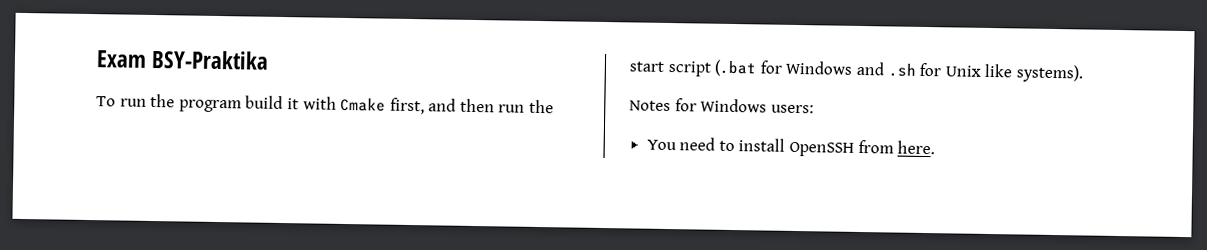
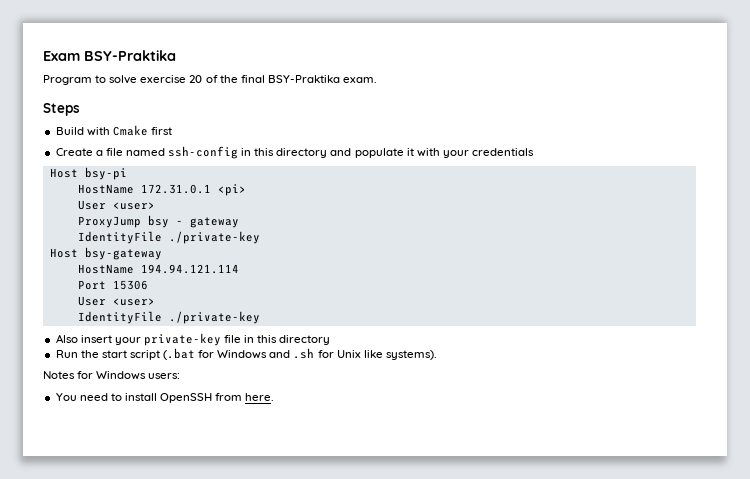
[96,93,526,115] To run the program build it with Cmake first, and then run -> [43,75,377,85] [43,103,80,116] [55,125,172,136] [55,146,535,159] [49,167,127,180] [77,184,246,196] [77,200,155,210] [77,215,239,228] [77,231,260,244] [49,247,162,260] [77,264,239,274] [77,280,148,290] [77,296,155,306] [77,311,260,324] [55,333,331,346] [55,350,78,358] Program to solve exercise 20 of the final BSY-Praktika exam. // Steps // Build with Cmake first // Create a file named ssh-config in this directory and populate it with your credentials // Host bsy-pi // HostName 172.31.0.1 <pi> // User <user> // ProxyJump bsy - gateway // IdentityFile ./private-key // Host bsy-gateway // HostName 194.94.121.114 // Port 15306 // User <user> // IdentityFile ./private-key // Also insert your private-key file in this directory // Run

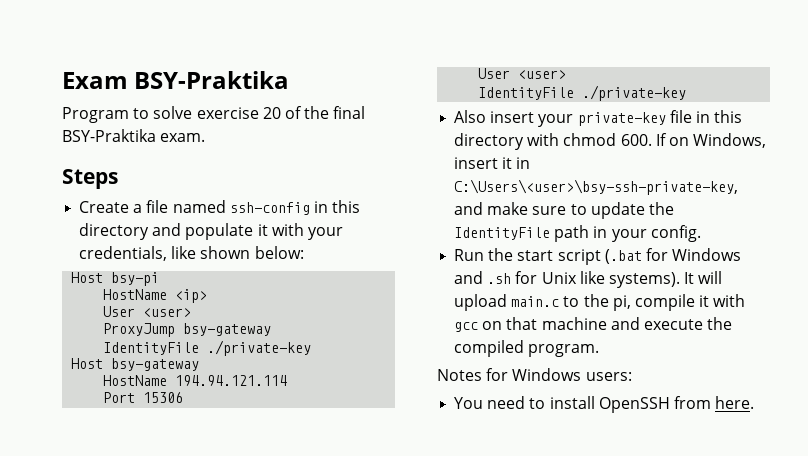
[55,125,172,136] // Build with Cmake first -> (118, 179) none
[472,148,535,156] credentials -> [79,246,304,261] credentials, like shown below:
[140,184,246,196] 172.31.0.1 <pi> -> [175,289,208,303] <ip>
[147,215,239,228] bsy - gateway -> [183,323,272,336] bsy-gateway
(331, 340) none -> [527,133,767,148] [454,157,531,169] [454,179,739,195] [454,202,674,219] [454,225,701,242] with chmod 600. If on Windows, insert it in C:\Users\<user>\bsy-ssh-private-key, and make sure to update the IdentityFile path in your config.
(437, 355) none -> [684,271,723,284] [454,294,746,311] [454,317,733,332] [454,340,600,357] It will upload main.c to the pi, compile it with gcc on that machine and execute the compiled program.

